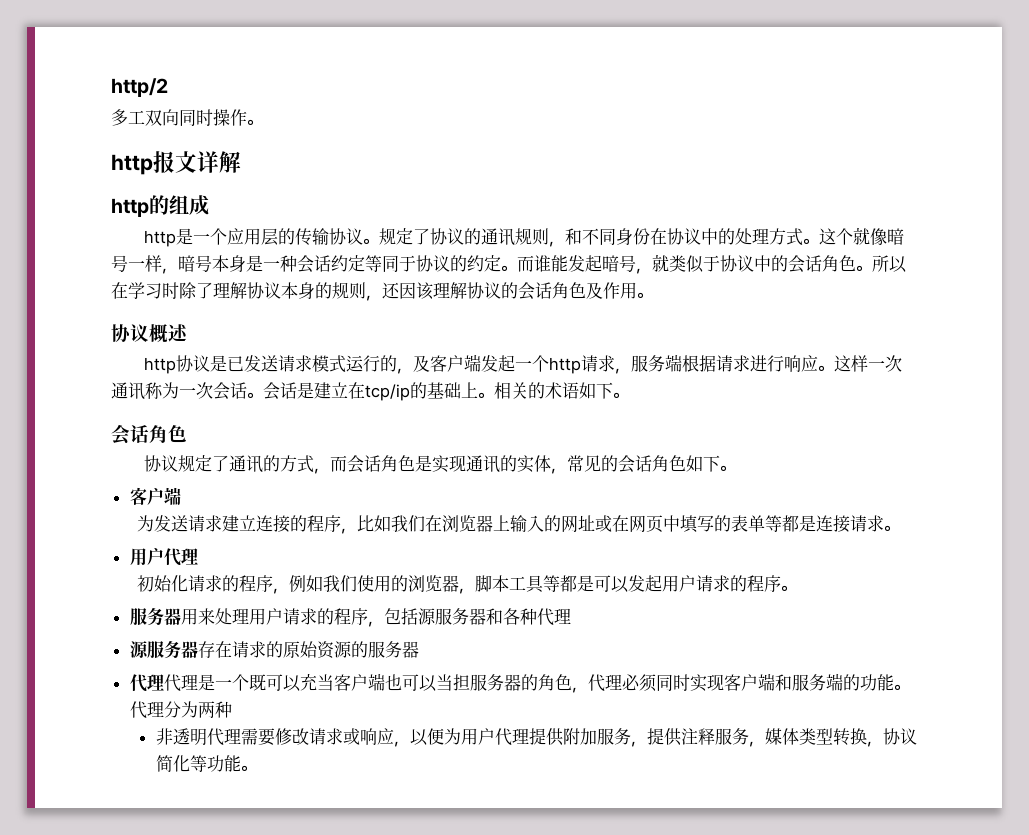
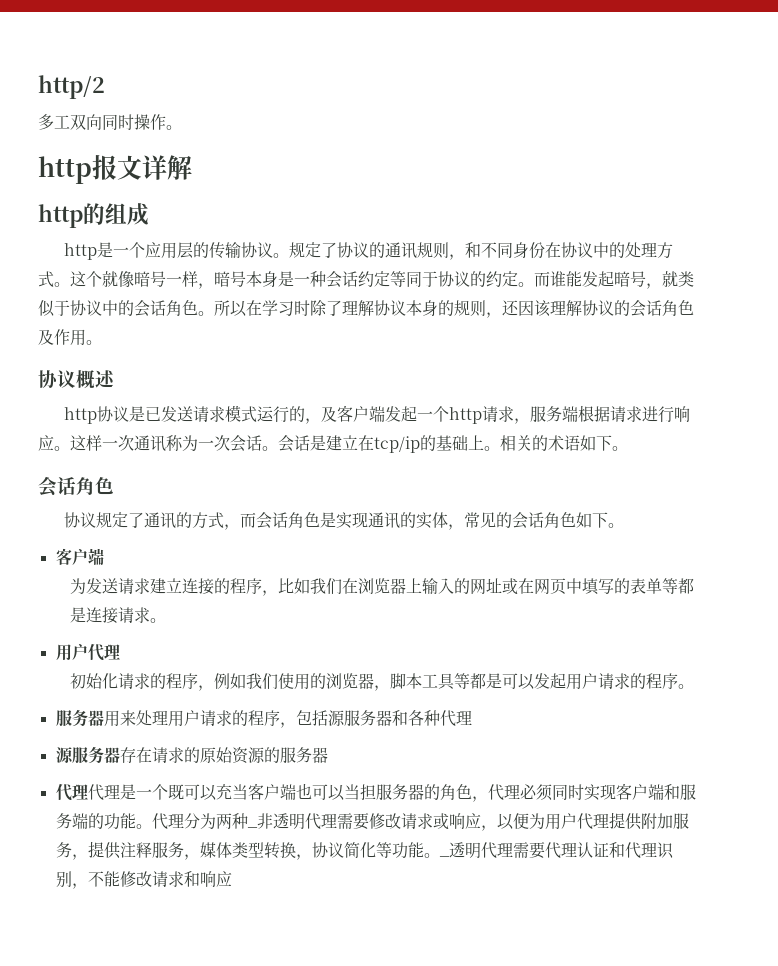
(232, 709) // -> [246,827,258,828] _
(257, 768) none -> [438,842,674,859] [55,871,232,889] _透明代理需要代理认证和代理识别，不能修改请求和响应

